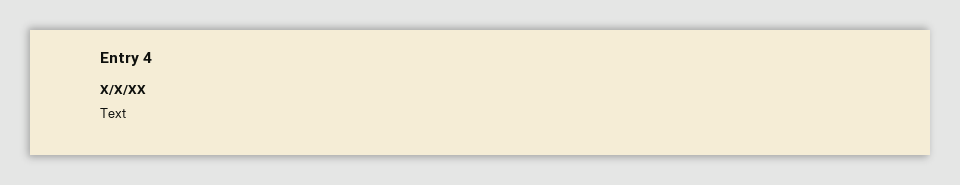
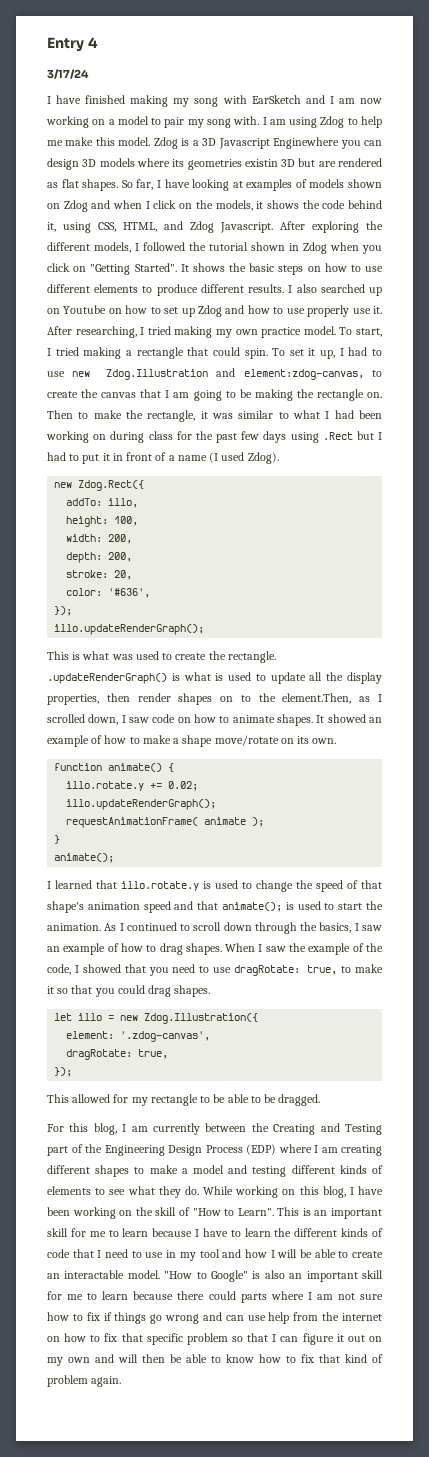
[100,85,146,95] [100,108,126,118] X/X/XX // Text -> [47,69,89,79] [47,95,382,107] [46,116,382,128] [47,137,382,149] [47,158,382,170] [47,179,382,191] [47,200,382,212] [47,221,383,233] [47,242,382,254] [47,263,383,275] [47,284,382,296] [47,305,382,317] [47,326,382,338] [47,347,383,359] [47,368,382,380] [47,389,382,401] [47,410,382,422] [46,431,382,443] [47,452,279,464] [54,480,145,491] [66,498,139,508] [66,516,139,527] [66,534,133,544] [66,552,133,563] [66,570,133,580] [66,588,151,598] [54,606,73,616] [54,624,205,635] [47,651,276,663] [47,672,382,684] [47,693,382,705] [47,714,382,726] [47,735,337,747] [54,763,175,772] [66,781,199,791] [66,799,217,810] [66,817,265,828] [54,835,61,844] [54,853,115,863] [47,880,382,892] [47,901,383,913] [47,922,382,934] [47,943,384,955] [47,964,383,976] [47,985,211,997] [54,1013,259,1024] [66,1031,211,1042] [66,1049,169,1060] [54,1067,73,1077] [47,1094,321,1106] [47,1123,382,1135] [47,1144,382,1156] [47,1165,383,1177] [47,1186,384,1198] [47,1207,382,1219] [47,1228,383,1237] [47,1249,383,1261] [47,1270,383,1282] [47,1291,383,1303] [47,1312,382,1324] [47,1333,383,1345] [47,1354,383,1366] [47,1375,122,1387] 3/17/24 // I have finished making my song with EarSketch and I am now working on a model to pair my song with. I am using Zdog to help me make this model. Zdog is a 3D Javascript Enginewhere you can design 3D models where its geometries existin 3D but are rendered as flat shapes. So far, I have looking at examples of models shown on Zdog and when I click on the models, it shows the code behind it, using CSS, HTML, and Zdog Javascript. After exploring the different models, I followed the tutorial shown in Zdog when you click on "Getting Started". It shows the basic steps on how to use different elements to produce different results. I also searched up on Youtube on how to set up Zdog and how to use properly use it. After researching, I tried making my own practice model. To start, I tried making a rectangle that could spin. To set it up, I had to use new Zdog.Illustration and element:zdog-canvas, to create the canvas that I am going to be making the rectangle on. Then to make the rectangle, it was similar to what I had been working on during class for the past few days using .Rect but I had to put it in front of a name (I used Zdog). // new Zdog.Rect({ // addTo: illo, // height: 100, // width: 200, // depth: 200, // stroke: 20, // color: '#636', // }); // illo.updateRenderGraph(); // This is what was used to create the rectangle. .updateRenderGraph() is what is used to update all the display properties, then render shapes on to the element.Then, as I scrolled down, I saw code on how to animate shapes. It showed an example of how to make a shape move/rotate on its own. // function animate() { // illo.rotate.y += 0.02; // illo.updateRenderGraph(); // requestAnimationFrame( animate ); // } // animate(); // I learned that illo.rotate.y is used to change the speed of that shape's animation speed and that animate(); is used to start the animation. As I continued to scroll down through the basics, I saw an example of how to drag shapes. When I saw the example of the code, I showed that you need to use dragRotate: true, to make it so that you could drag shapes. // let illo = new Zdog.Illustration({ // element: '.zdog-canvas', // dragRotate: true, // }); // This allowed for my rectangle to be able to be dragged. // For this blog, I am currently between the Creating and Testing part of the Engineering Design Process (EDP) where I am creating different shapes to make a model and testing different kinds of elements to see what they do. While working on this blog, I have been working on the skill of "How to Learn". This is an important skill for me to learn because I have to learn the different kinds of code that I need to use in my tool and how I will be able to create an interactable model. "How to Google" is also an important skill for me to learn because there could parts where I am not sure how to fix if things go wrong and can use help from the internet on how to fix that specific problem so that I can figure it out on my own and will then be able to know how to fix that kind of problem again.

